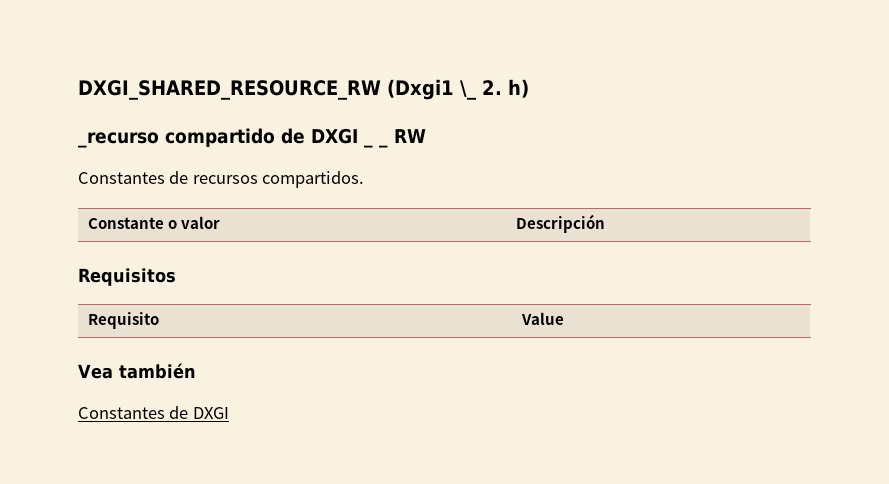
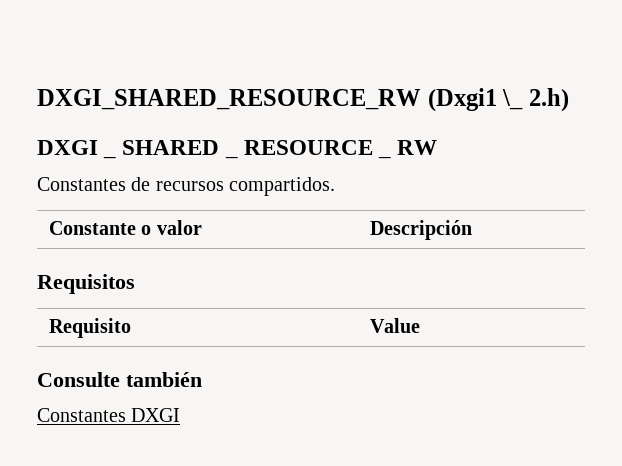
[482,79,529,98] [78,128,373,148] 2. h) // _recurso compartido de DXGI _ -> [528,88,569,112] [37,140,98,155] [103,155,117,159] [122,140,220,155] [224,155,238,159] [243,140,373,155] 2.h) // DXGI _ SHARED _ RESOURCE
[78,364,113,379] Vea -> [37,372,120,387] Consulte
[169,406,189,419] de -> (126, 415) none

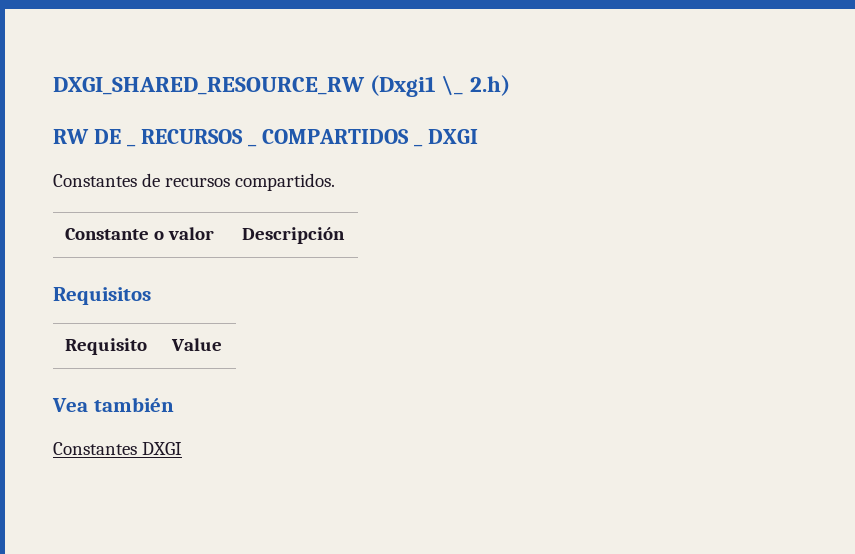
[37,140,98,155] [103,155,117,159] [122,140,220,155] [224,155,238,159] [243,140,373,155] [378,155,392,159] [397,140,438,155] DXGI _ SHARED _ RESOURCE _ RW -> [53,129,121,144] [126,144,136,147] [140,129,243,144] [247,144,257,147] [261,129,409,144] [413,144,423,147] [427,129,478,144] RW DE _ RECURSOS _ COMPARTIDOS _ DXGI
[37,372,120,387] Consulte -> [52,398,88,412] Vea

